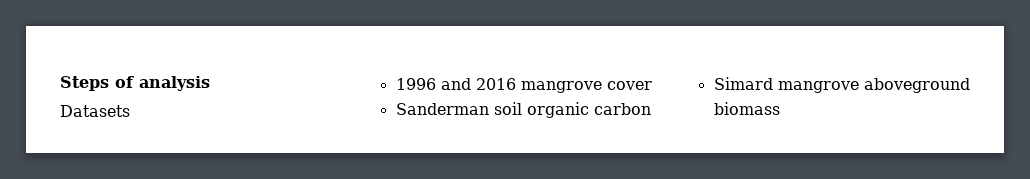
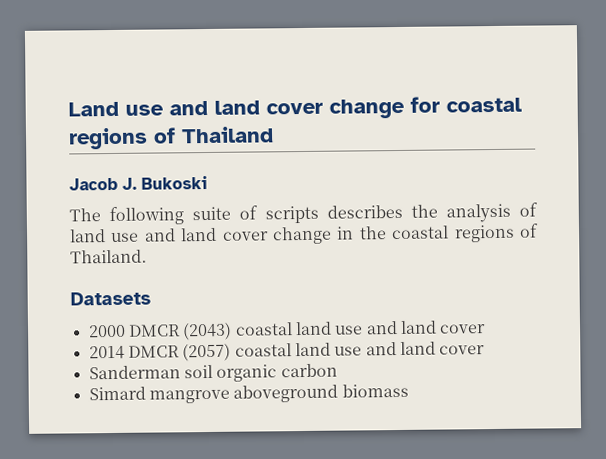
[60,76,210,91] [60,105,130,117] [395,78,602,93] Steps of analysis // Datasets // 1996 and 2016 mangrove -> [68,96,522,119] [68,126,274,150] [69,176,207,191] [69,202,538,226] [69,223,539,245] [70,249,147,264] [70,291,151,306] [87,320,487,341] [88,341,436,362] Land use and land cover change for coastal regions of Thailand // Jacob J. Bukoski // The following suite of scripts describes the analysis of land use and land cover change in the coastal regions of Thailand. // Datasets // 2000 DMCR (2043) coastal land use and land cover // 2014 DMCR (2057) coastal land use and land

